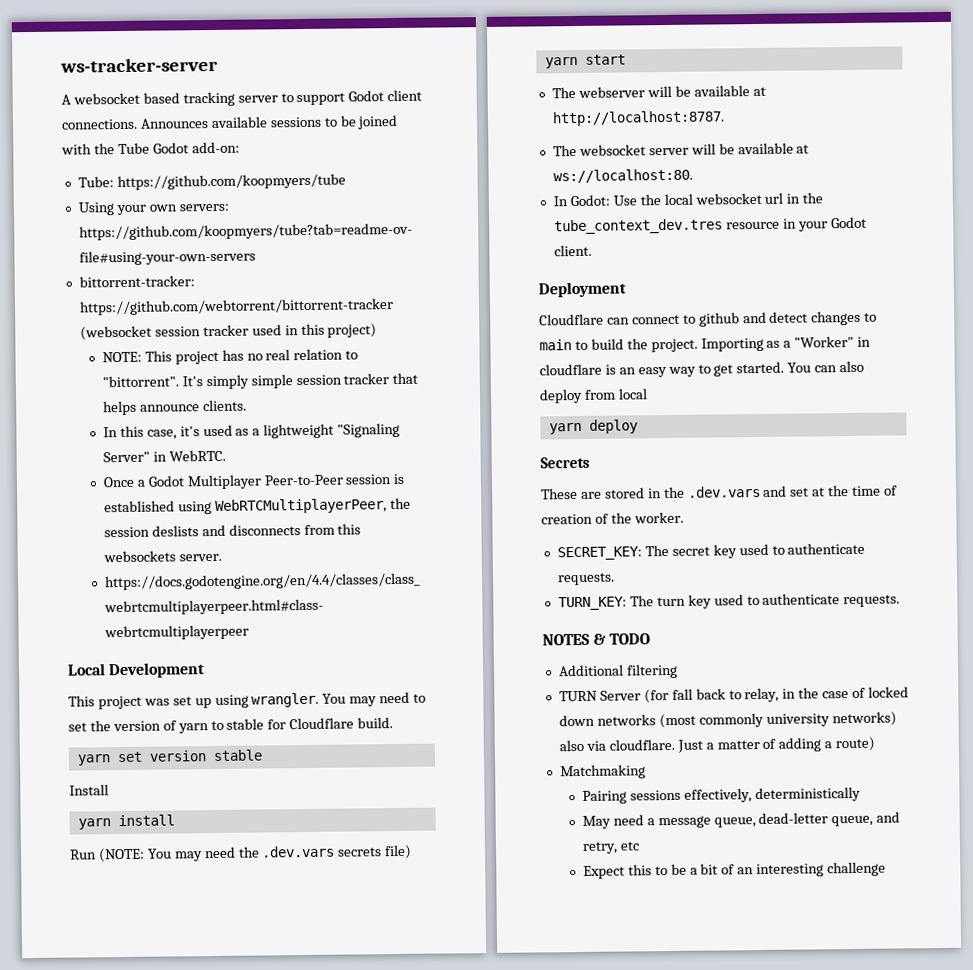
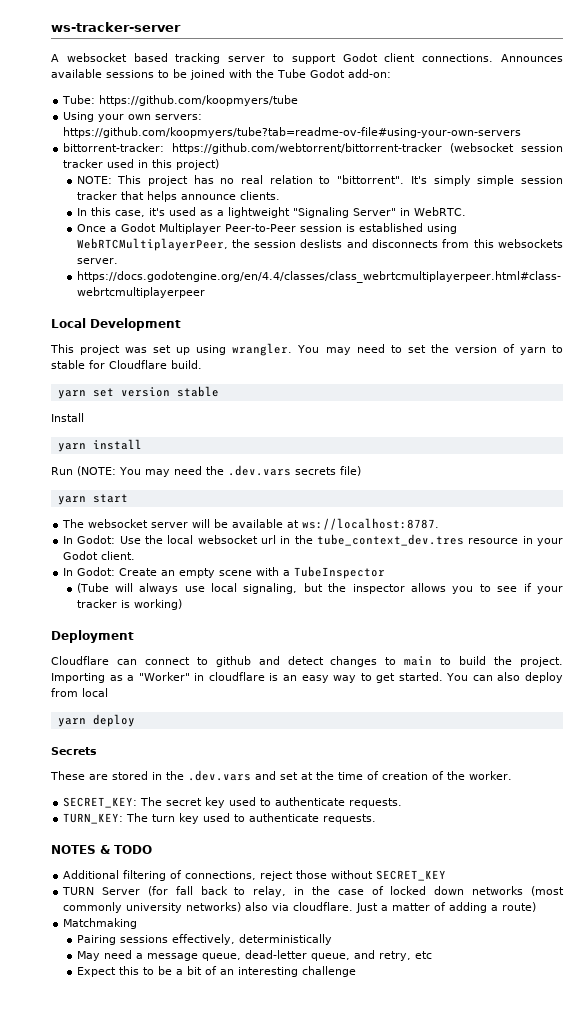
[551,85,766,99] [551,110,725,127] // The webserver will be available at http://localhost:8787. -> (128, 498) none
[552,168,693,184] ws://localhost:80. -> [302,518,440,530] ws://localhost:8787.
(592, 250) none -> [63,566,386,579] [76,583,563,594] [76,599,182,610] // In Godot: Create an empty scene with a TubeInspector // (Tube will always use local signaling, but the inspector allows you to see if your tracker is working)
(678, 671) none -> [170,870,447,881] of connections, reject those without SECRET_KEY

